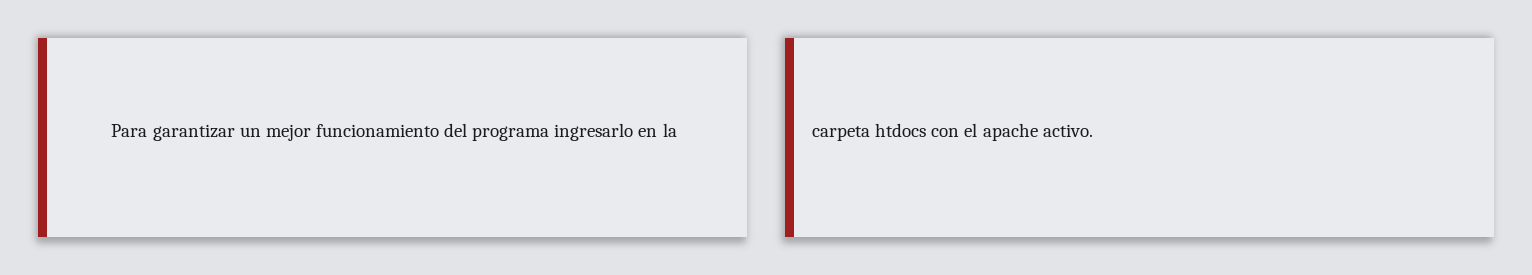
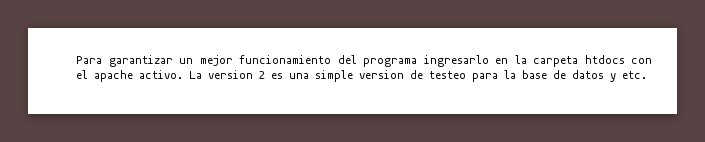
(1093, 130) none -> [189,70,647,82] La version 2 es una simple version de testeo para la base de datos y etc.

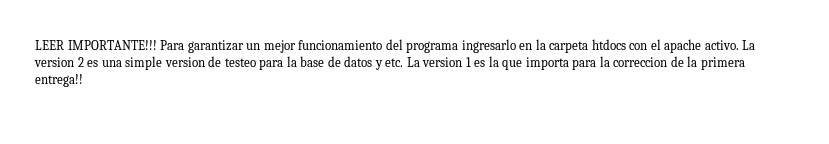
(76, 60) none -> [35,40,157,50] LEER IMPORTANTE!!!
(647, 75) none -> [406,56,745,70] [35,74,83,87] La version 1 es la que importa para la correccion de la primera entrega!!

